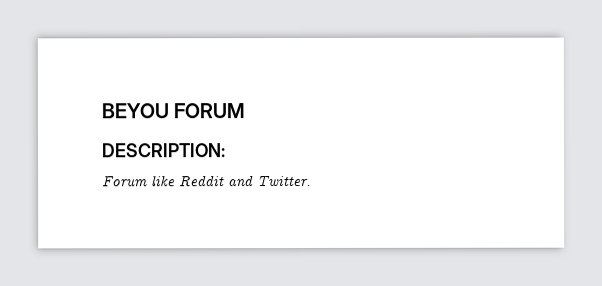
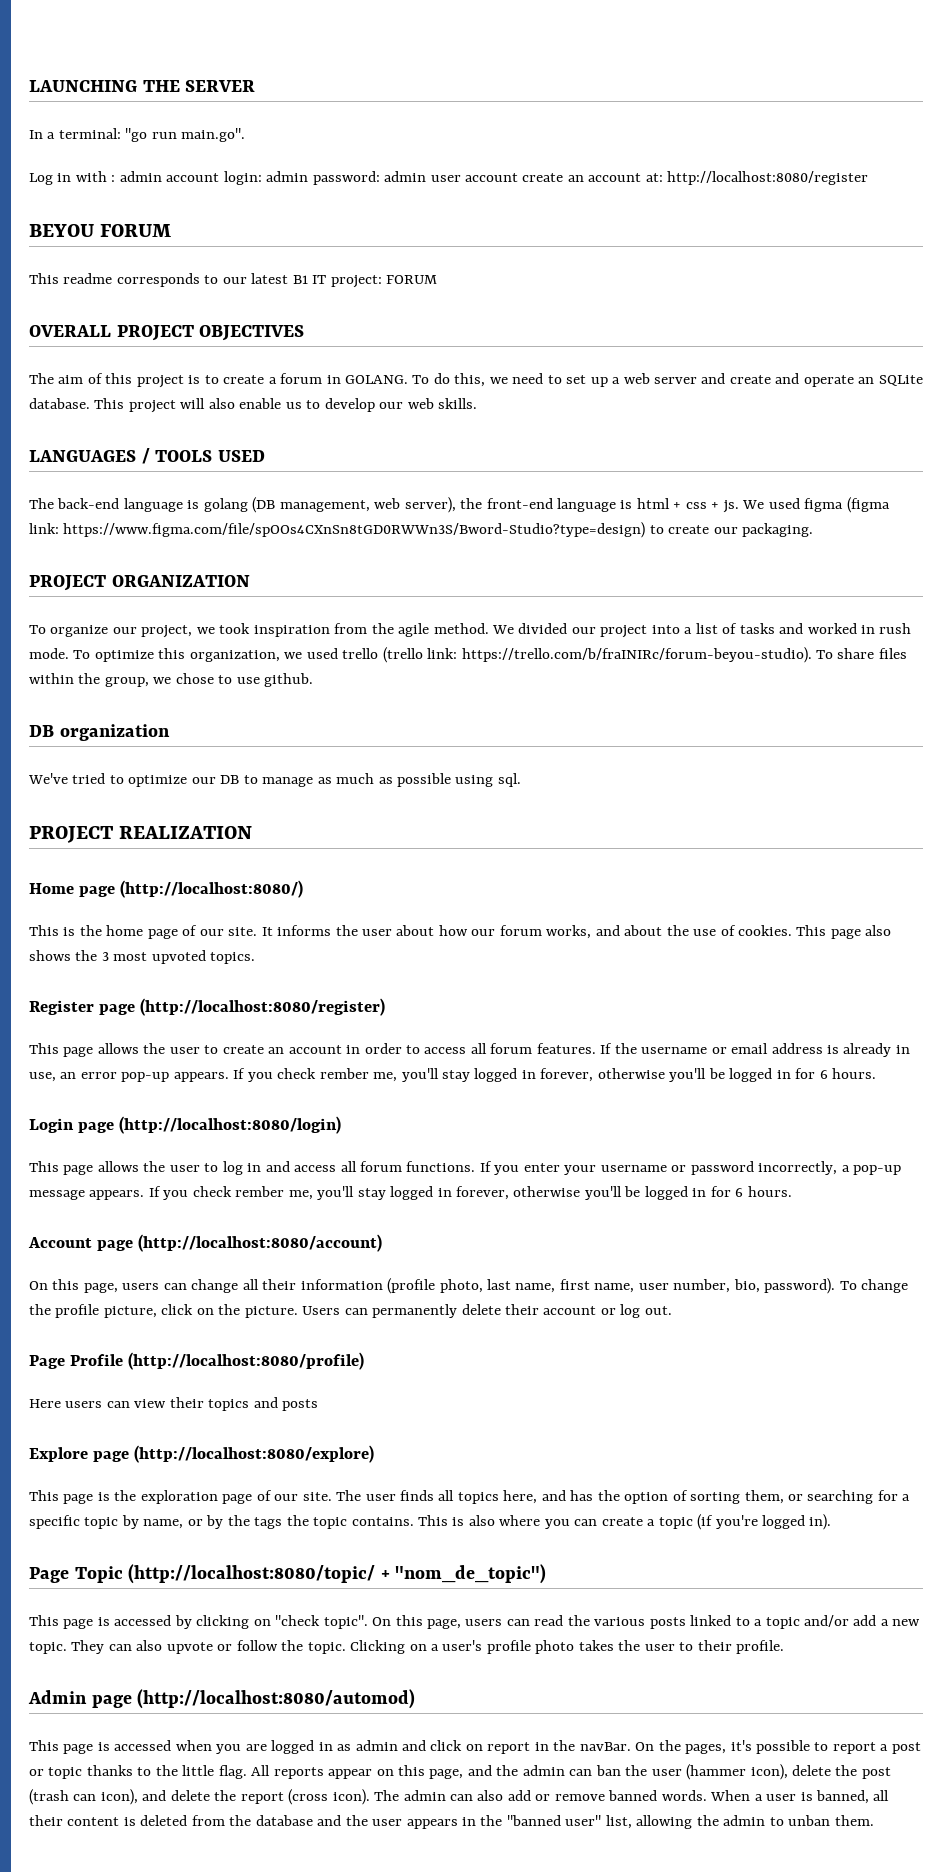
[101,103,246,119] [102,143,226,158] [102,175,312,188] BEYOU FORUM // DESCRIPTION: // Forum like Reddit and Twitter. -> [29,80,256,92] [29,128,246,142] [29,171,869,185] [29,224,172,237] [29,273,438,288] [29,325,305,341] [29,373,923,388] [29,398,478,413] [29,448,265,464] [29,497,890,513] [29,522,814,538] [29,575,250,591] [29,623,912,638] [29,647,907,663] [29,673,314,687] [29,724,170,741] [28,773,521,787] [29,826,253,843] [29,880,303,898] [29,925,892,939] [29,950,256,964] [29,998,385,1016] [29,1043,910,1057] [29,1068,877,1082] [29,1116,341,1134] [29,1161,902,1175] [29,1186,792,1200] [28,1234,382,1252] [29,1278,909,1294] [29,1304,672,1318] [29,1352,364,1370] [29,1397,319,1411] [29,1445,374,1463] [29,1490,911,1504] [29,1514,832,1530] [29,1564,547,1584] [29,1615,921,1629] [29,1640,785,1654] [28,1689,416,1709] [29,1740,921,1754] [29,1764,891,1780] [29,1789,890,1805] [29,1815,874,1829] LAUNCHING THE SERVER // In a terminal: "go run main.go". // Log in with : admin account login: admin password: admin user account create an account at: http://localhost:8080/register // BEYOU FORUM // This readme corresponds to our latest B1 IT project: FORUM // OVERALL PROJECT OBJECTIVES // The aim of this project is to create a forum in GOLANG. To do this, we need to set up a web server and create and operate an SQLite database. This project will also enable us to develop our web skills. // LANGUAGES / TOOLS USED // The back-end language is golang (DB management, web server), the front-end language is html + css + js. We used figma (figma link: https://www.figma.com/file/spOOs4CXnSn8tGD0RWWn3S/Bword-Studio?type=design) to create our packaging. // PROJECT ORGANIZATION // To organize our project, we took inspiration from the agile method. We divided our project into a list of tasks and worked in rush mode. To optimize this organization, we used trello (trello link: https://trello.com/b/fraINIRc/forum-beyou-studio). To share files within the group, we chose to use github. // DB organization // We've tried to optimize our DB to manage as much as possible using sql. // PROJECT REALIZATION // Home page (http://localhost:8080/) // This is the home page of our site. It informs the user about how our forum works, and about the use of cookies. This page also shows the 3 most upvoted topics. // Register page (http://localhost:8080/register) // This page allows the user to create an account in order to access all forum features. If the username or email address is already in use, an error pop-up appears. If you check rember me, you'll stay logged in forever, otherwise you'll be logged in for 6 hours. // Login page (http://localhost:8080/login) // This page allows the user to log in and access all forum functions. If you enter your username or password incorrectly, a pop-up message appears. If you check rember me, you'll stay logged in forever, otherwise you'll be logged in for 6 hours. // Account page (http://localhost:8080/account) // On this page, users can change all their information (profile photo, last name, first name, user number, bio, password). To change the profile picture, click on the picture. Users can permanently delete their account or log out. // Page Profile (http://localhost:8080/profile) // Here users can view their topics and posts // Explore page (http://localhost:8080/explore) // This page is the exploration page of our site. The user finds all topics here, and has the option of sorting them, or searching for a specific topic by name, or by the tags the topic contains. This is also where you can create a topic (if you're logged in). // Page Topic (http://localhost:8080/topic/ + "nom_de_topic") // This page is accessed by clicking on "check topic". On this page, users can read the various posts linked to a topic and/or add a new topic. They can also upvote or follow the topic. Clicking on a user's profile photo takes the user to their profile. // Admin page (http://localhost:8080/automod) // This page is accessed when you are logged in as admin and click on report in the navBar. On the pages, it's possible to report a post or topic thanks to the little flag. All reports appear on this page, and the admin can ban the user (hammer icon), delete the post (trash can icon), and delete the report (cross icon). The admin can also add or remove banned words. When a user is banned, all their content is deleted from the database and the user appears in the "banned user" list, allowing the admin to unban them.

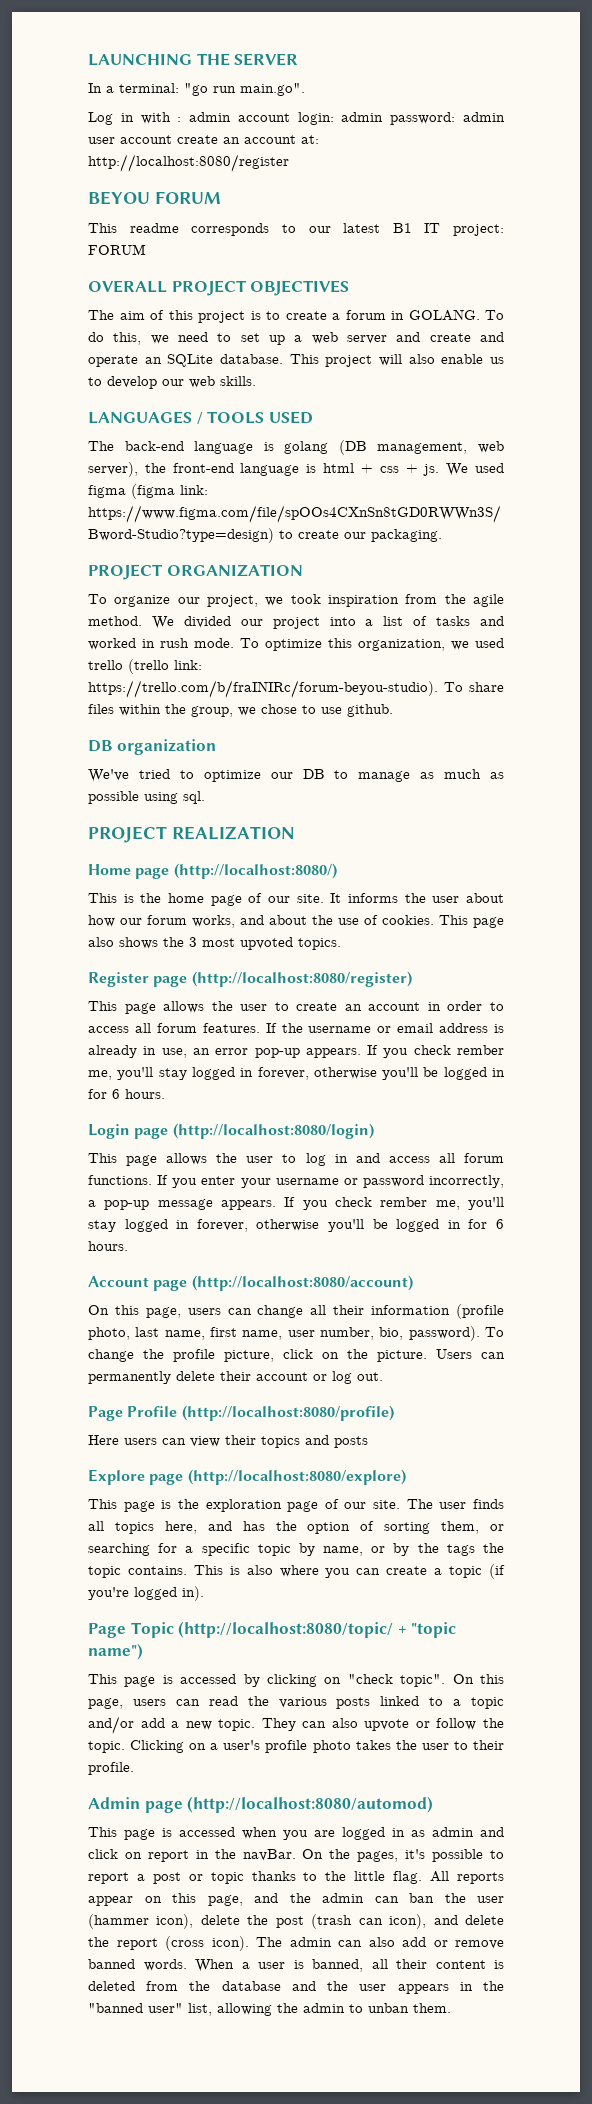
[395,1564,547,1584] "nom_de_topic") -> [411,1622,457,1638] [88,1643,143,1660] "topic name")

